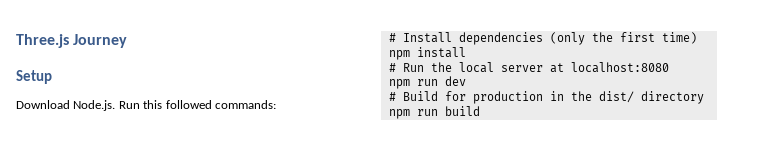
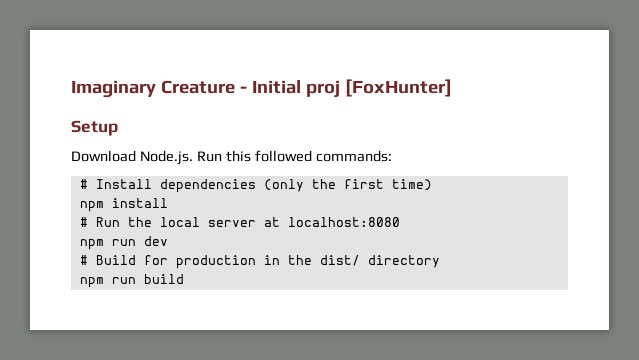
[16,34,128,48] Three.js Journey -> [71,79,452,98] Imaginary Creature - Initial proj [FoxHunter]

